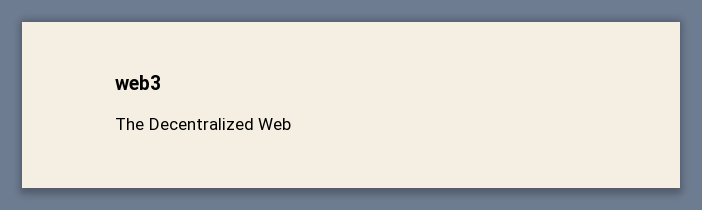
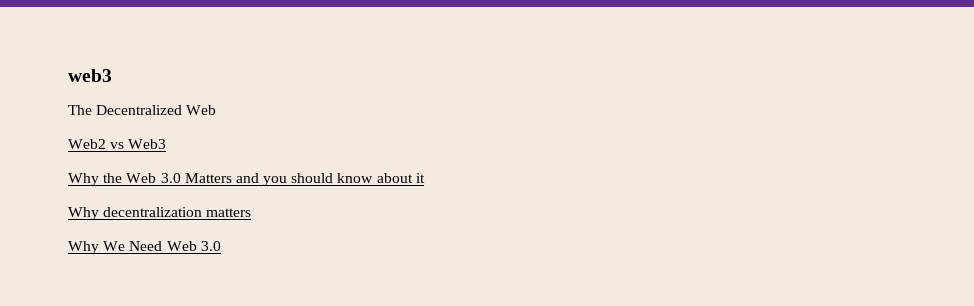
(292, 124) none -> [68,139,167,149] [68,173,425,186] [68,207,252,220] [68,241,221,254] // Web2 vs Web3 // Why the Web 3.0 Matters and you should know about it // Why decentralization matters // Why We Need Web 3.0

